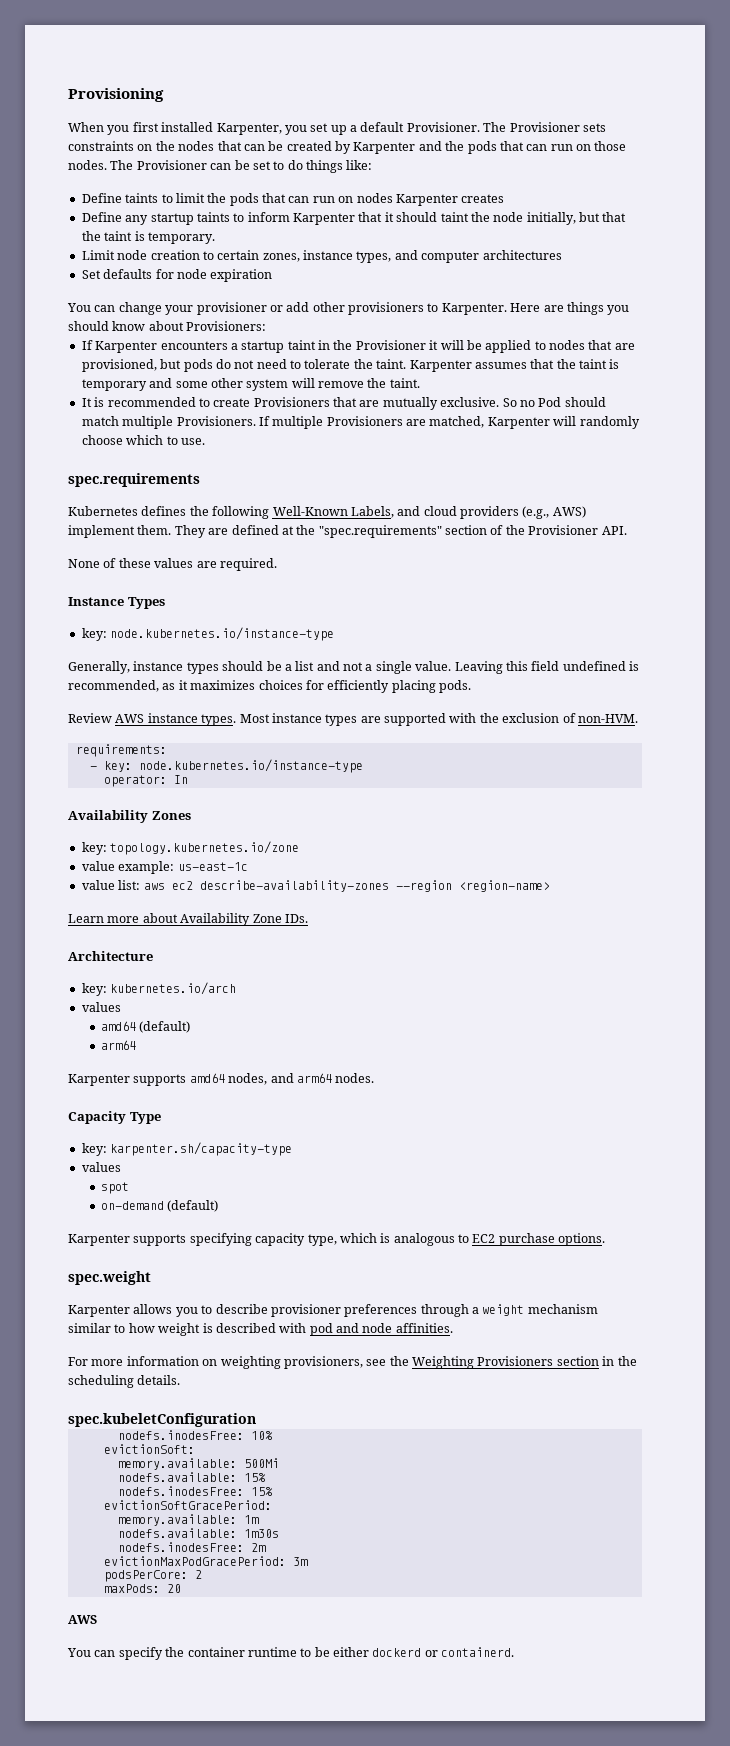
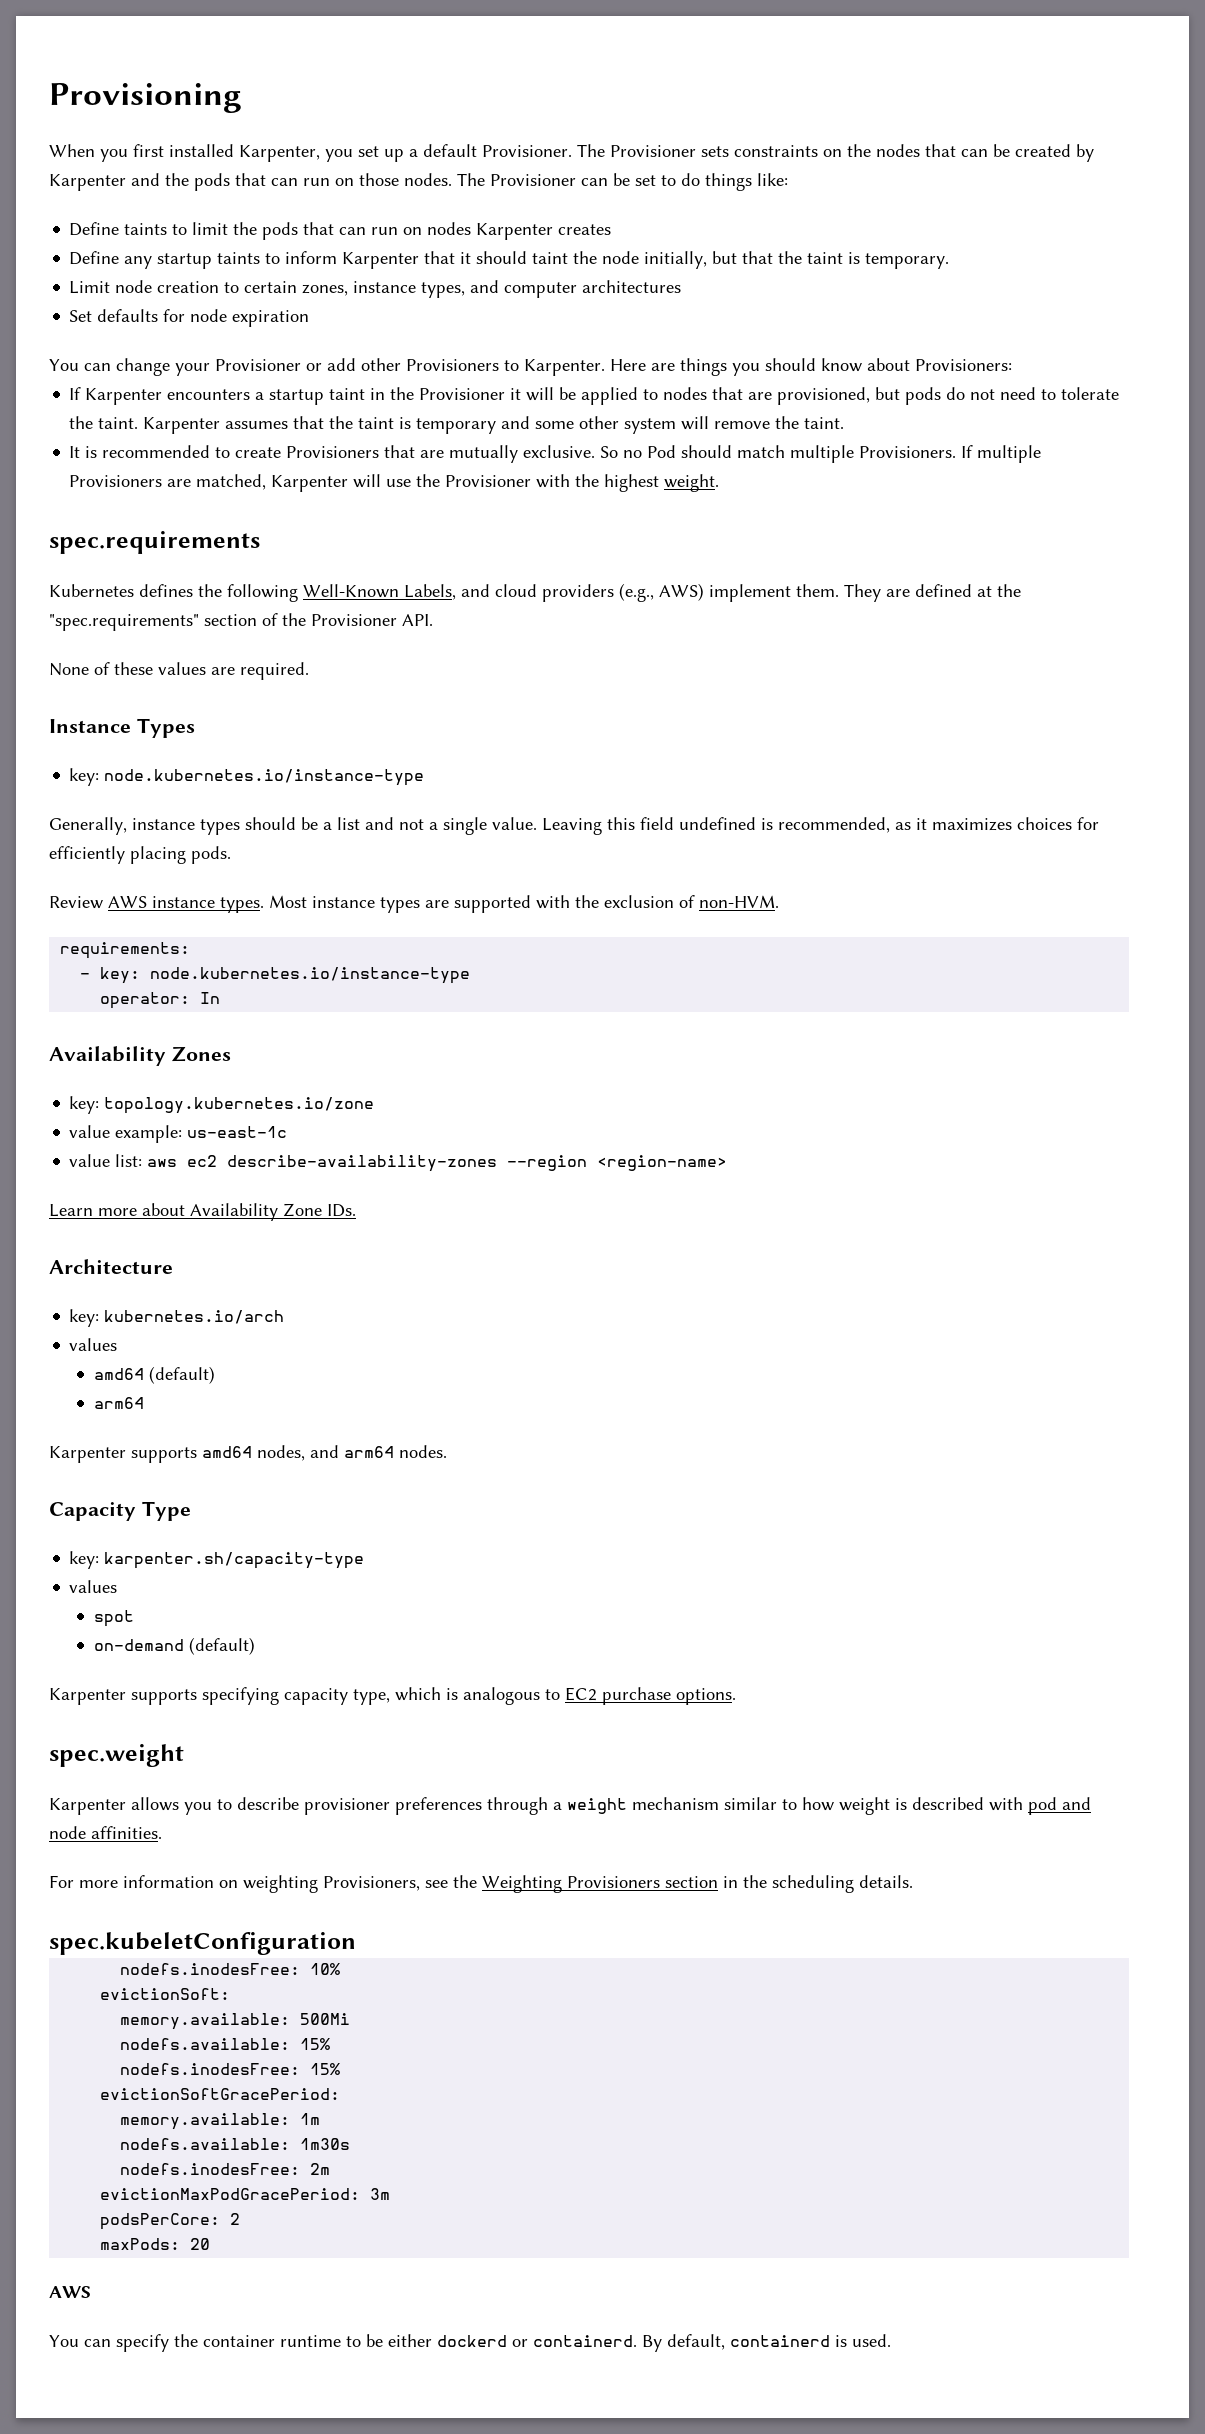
[196,302,267,315] provisioner -> [215,359,301,371] Provisioner
[348,302,424,315] provisioners -> [406,359,499,371] Provisioners
[579,416,640,429] [81,435,205,445] randomly choose which to use. -> [386,474,720,492] use the Provisioner with the highest weight.
[283,1356,363,1369] provisioners, -> [323,1876,420,1891] Provisioners,
(515, 1652) none -> [642,2334,891,2352] By default, containerd is used.

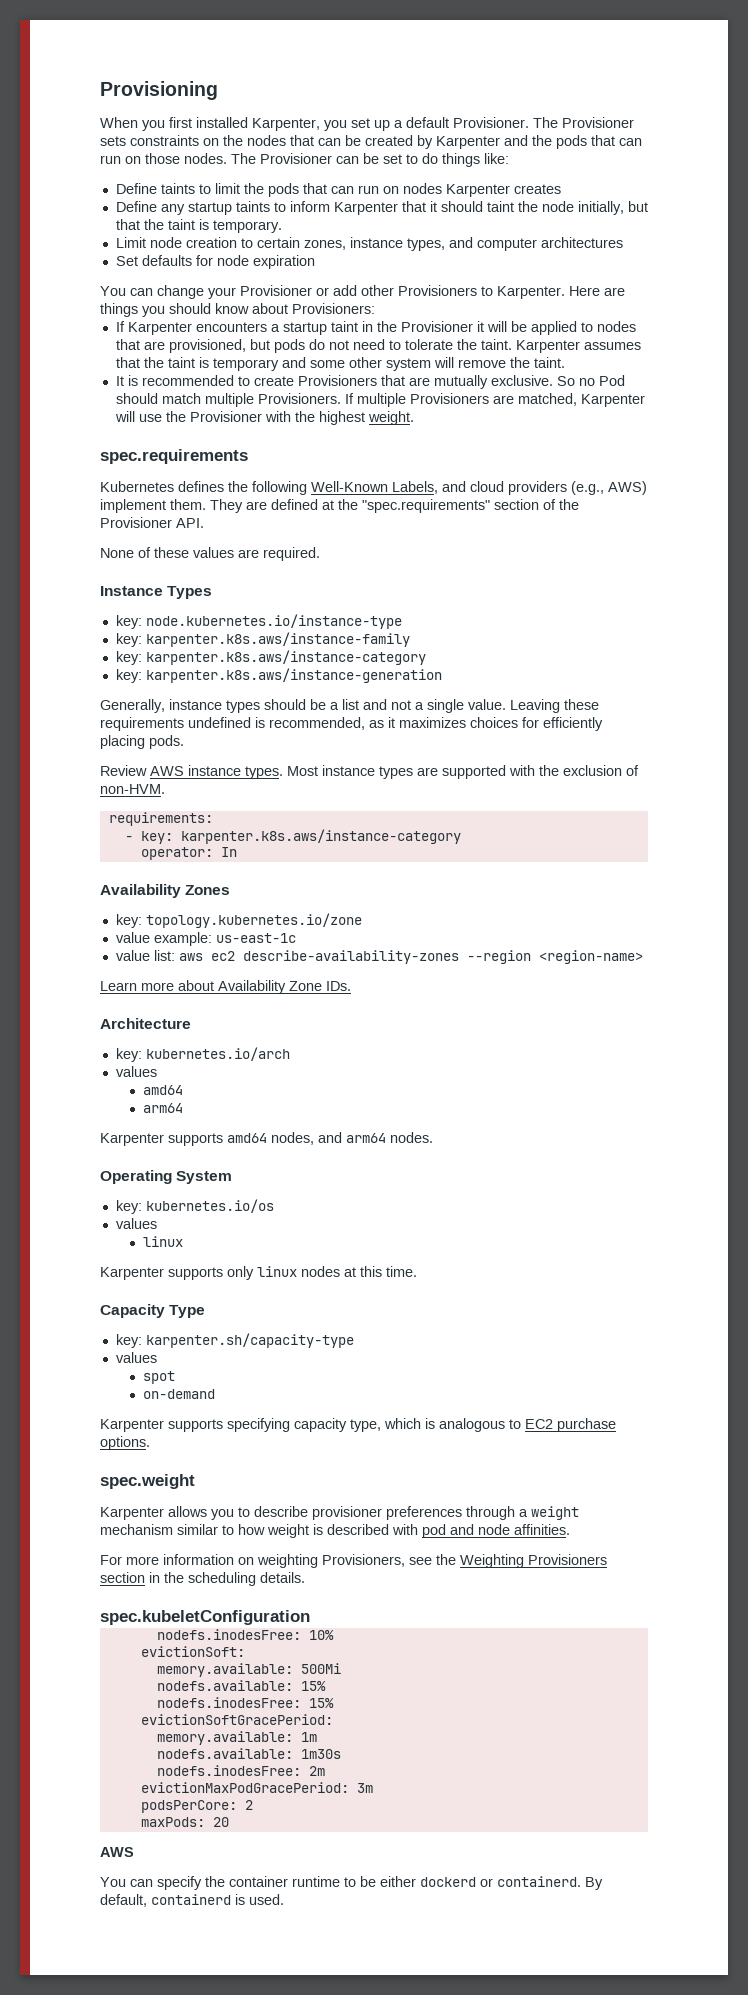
(425, 777) none -> [115,632,410,647] [115,650,426,665] [115,668,442,683] // key: karpenter.k8s.aws/instance-family // key: karpenter.k8s.aws/instance-category // key: karpenter.k8s.aws/instance-generation
[607,817,674,830] this field -> [564,699,599,710] [100,717,184,731] these requirements
[150,967,471,984] node.kubernetes.io/instance-type -> [180,829,461,844] karpenter.k8s.aws/instance-category
[148,1366,215,1384] (default) -> (183, 1090) none
(447, 1451) none -> [100,1170,233,1184] [115,1199,274,1214] [115,1218,157,1229] [142,1236,183,1247] [100,1266,417,1280] // Operating System // key: kubernetes.io/os // values // linux // Karpenter supports only linux nodes at this time.
[188,1637,255,1655] (default) -> (215, 1394) none

